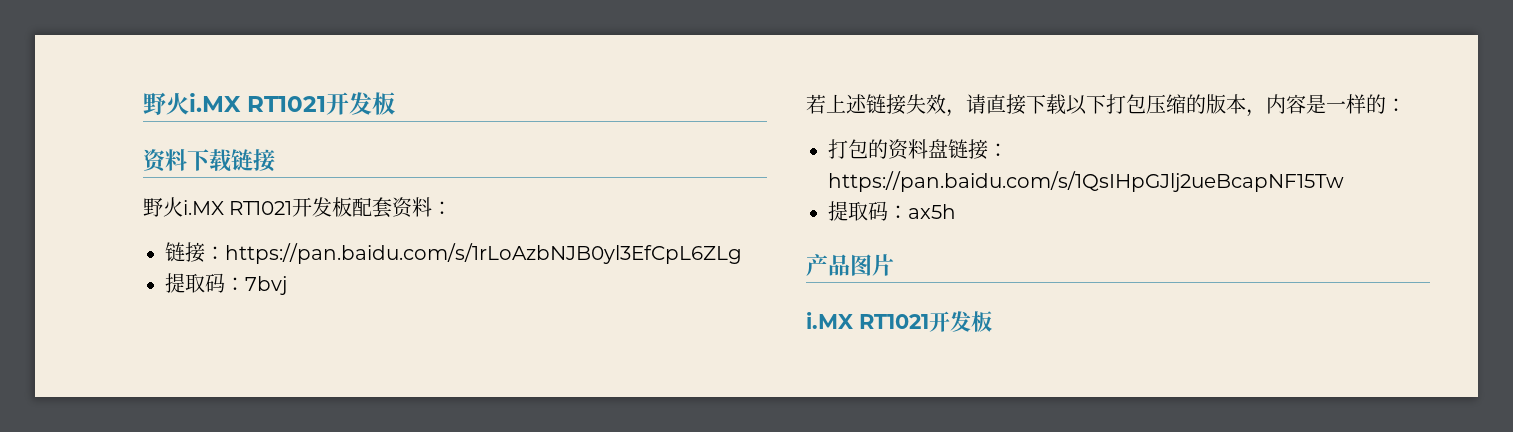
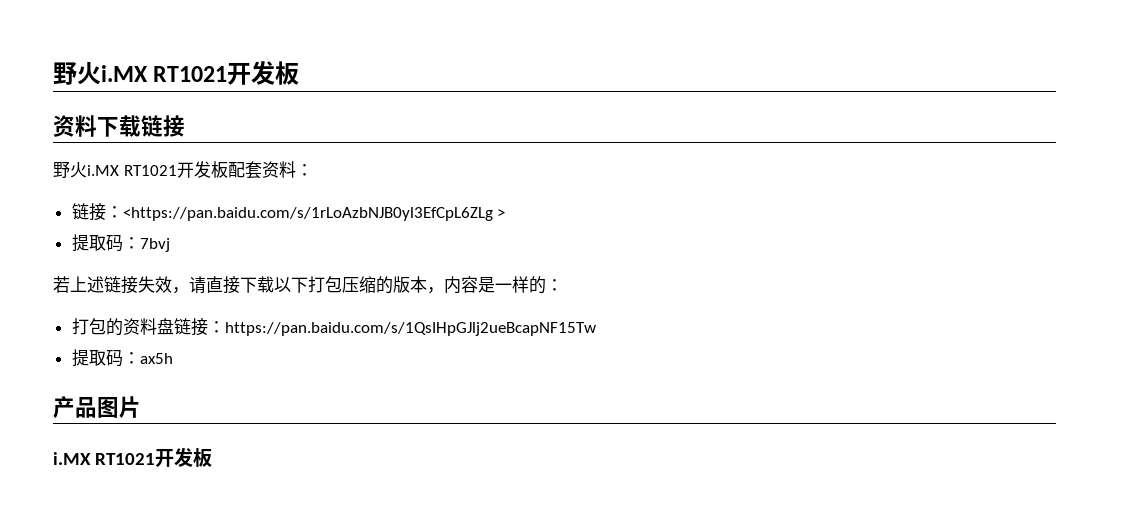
[225,243,742,264] https://pan.baidu.com/s/1rLoAzbNJB0yl3EfCpL6ZLg -> [122,207,506,221] <https://pan.baidu.com/s/1rLoAzbNJB0yl3EfCpL6ZLg >

